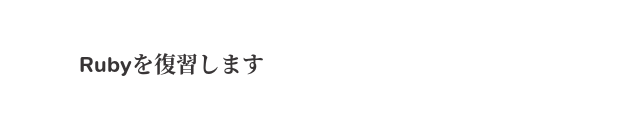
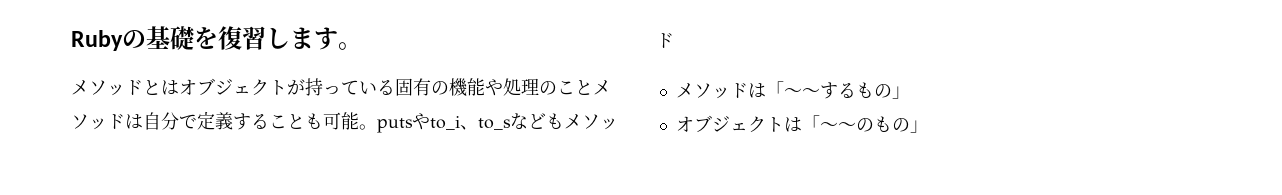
(132, 66) none -> [122,26,194,50] の基礎
(264, 64) none -> [338,42,362,50] [71,78,611,97] [71,111,618,133] [656,33,674,49] [675,81,910,99] [675,115,928,133] 。 // メソッドとはオブジェクトが持っている固有の機能や処理のことメソッドは自分で定義することも可能。putsやto_i、to_sなどもメソッド // メソッドは「～～するもの」 // オブジェクトは「～～のもの」

